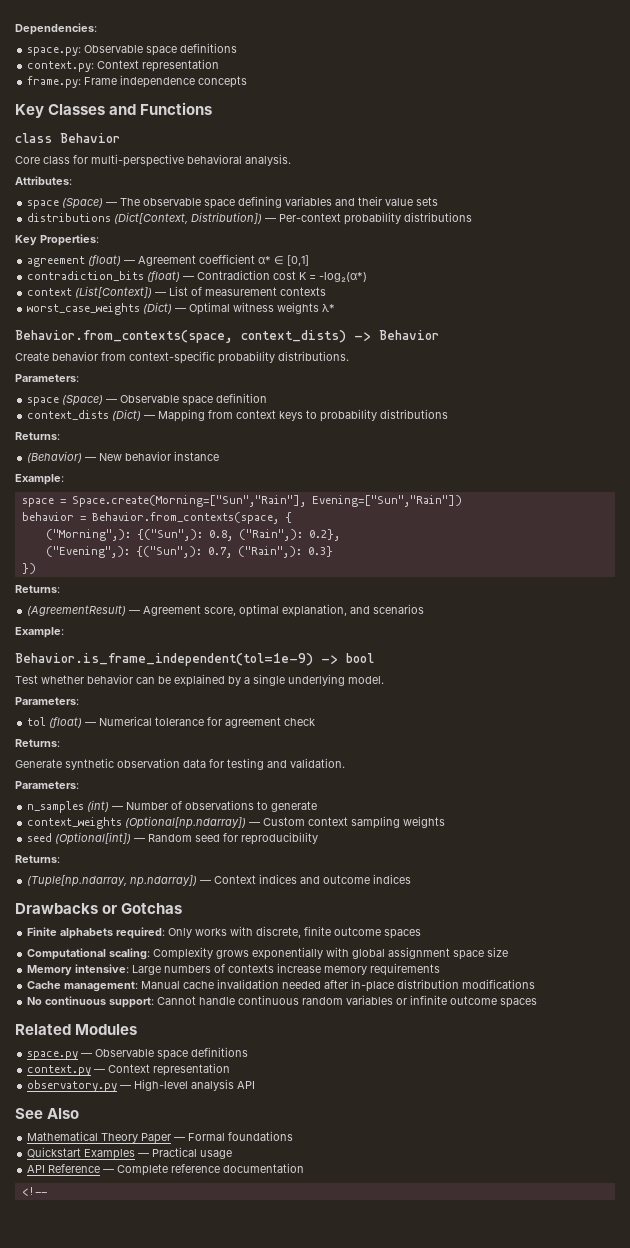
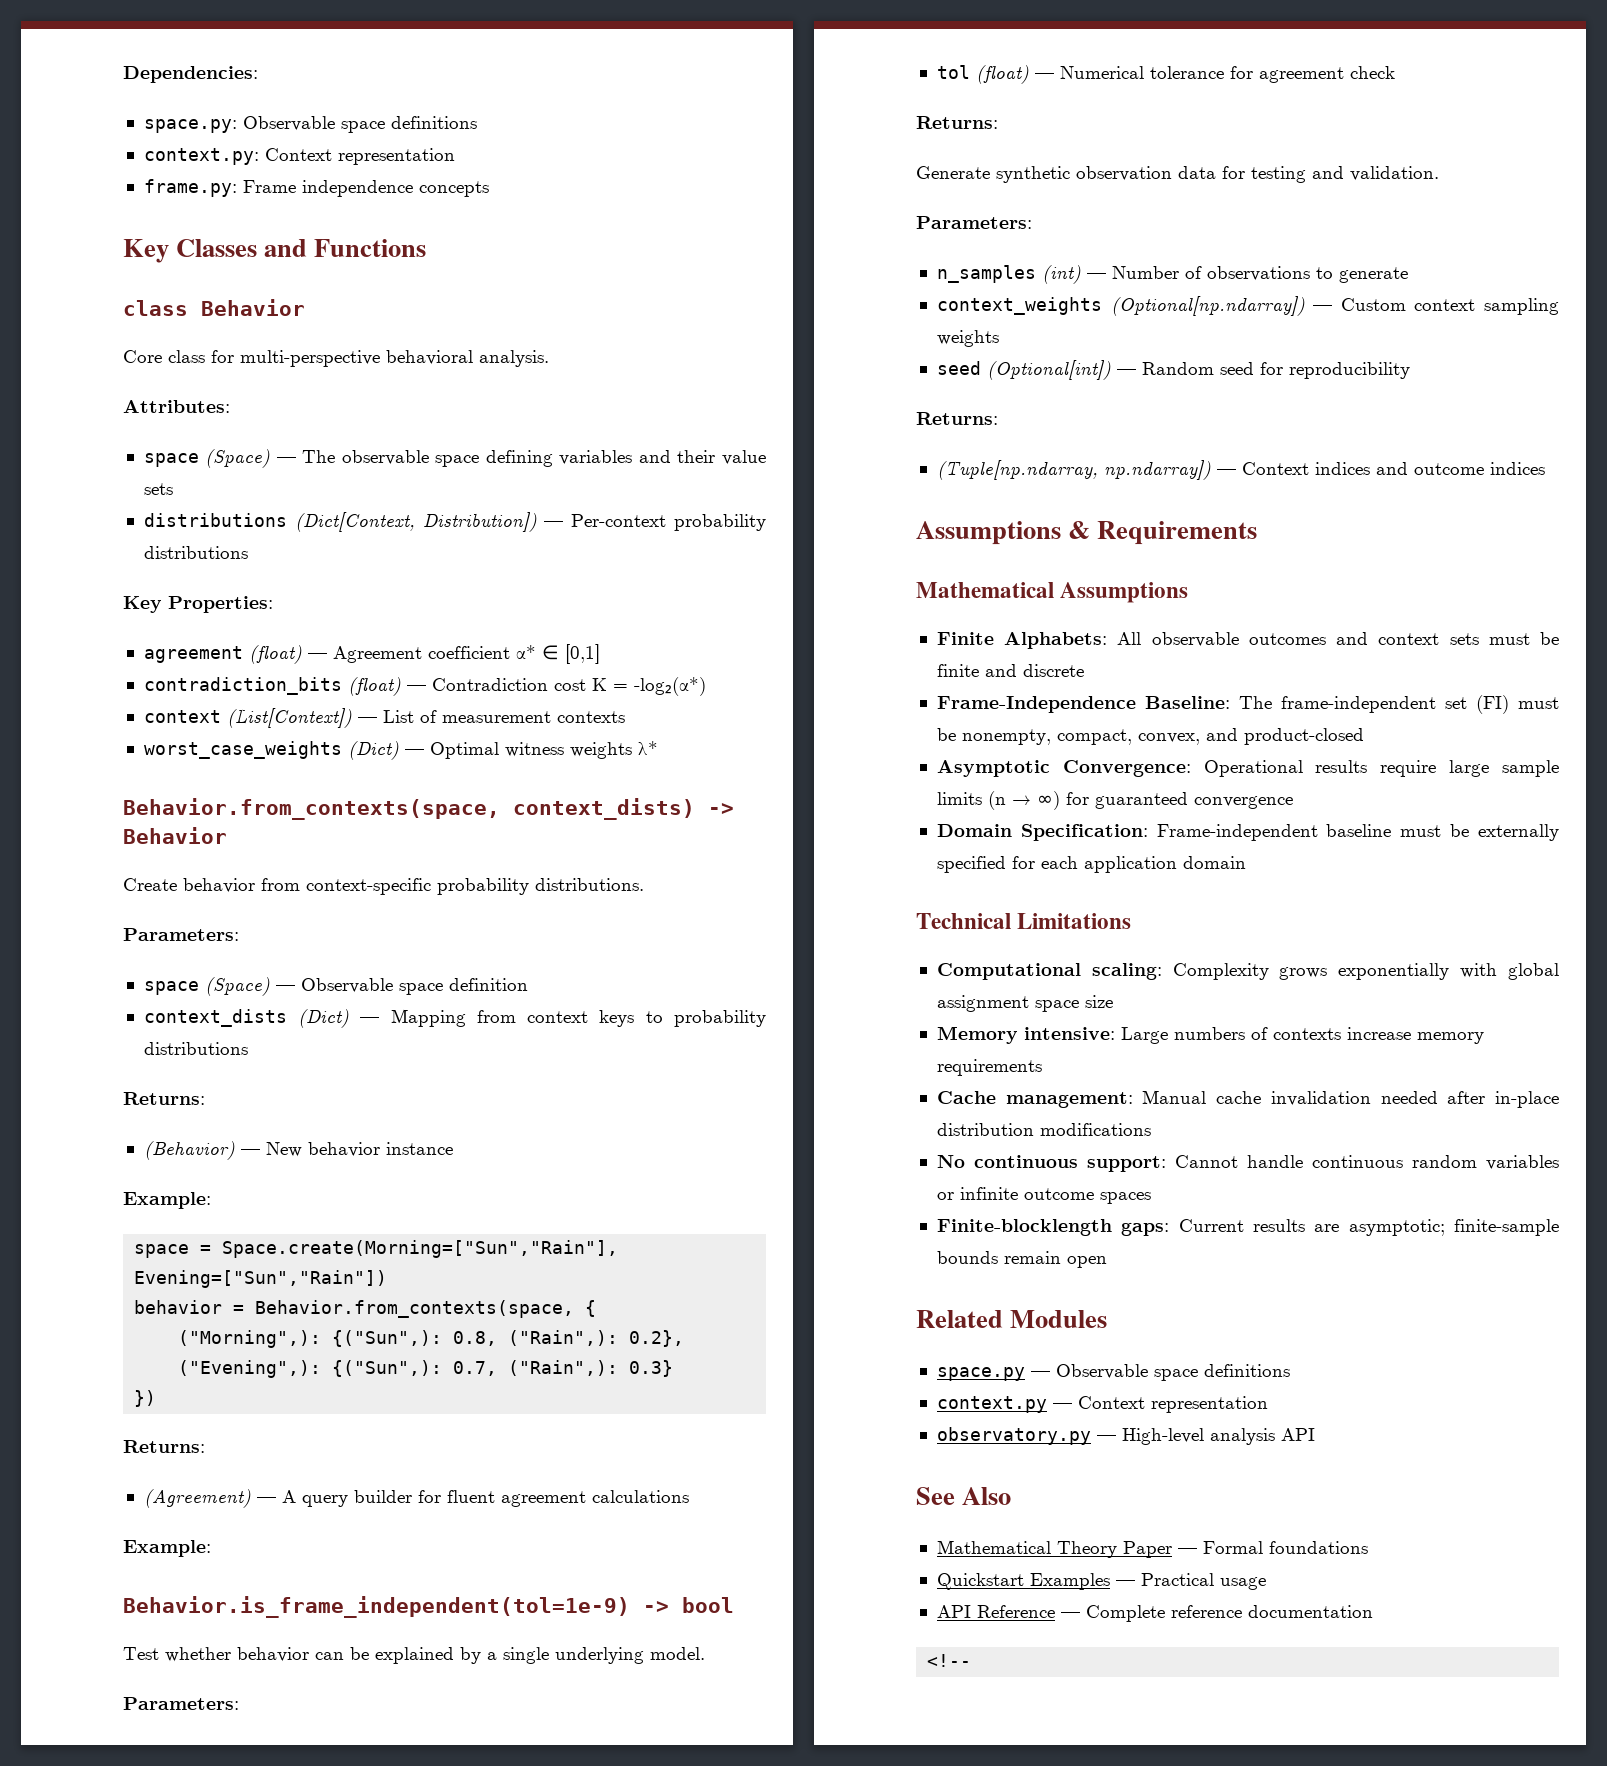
[27,604,425,617] (AgreementResult) — Agreement score, optimal explanation, and scenarios -> [143,1489,689,1508] (Agreement) — A query builder for fluent agreement calculations
[15,903,183,914] [27,926,422,939] Drawbacks or Gotchas // Finite alphabets required: Only works with discrete, finite outcome spaces -> [916,521,1258,545] [916,582,1189,603] [936,632,1559,649] [936,664,1084,677] [936,695,1559,714] [936,728,1364,745] [936,760,1559,777] [936,791,1293,810] [936,824,1559,841] [936,856,1246,873] [916,913,1132,929] Assumptions & Requirements // Mathematical Assumptions // Finite Alphabets: All observable outcomes and context sets must be finite and discrete // Frame-Independence Baseline: The frame-independent set (FI) must be nonempty, compact, convex, and product-closed // Asymptotic Convergence: Operational results require large sample limits (n → ∞) for guaranteed convergence // Domain Specification: Frame-independent baseline must be externally specified for each application domain // Technical Limitations
(538, 1003) none -> [936,1219,1559,1236] [936,1251,1107,1268] // Finite-blocklength gaps: Current results are asymptotic; finite-sample bounds remain open

